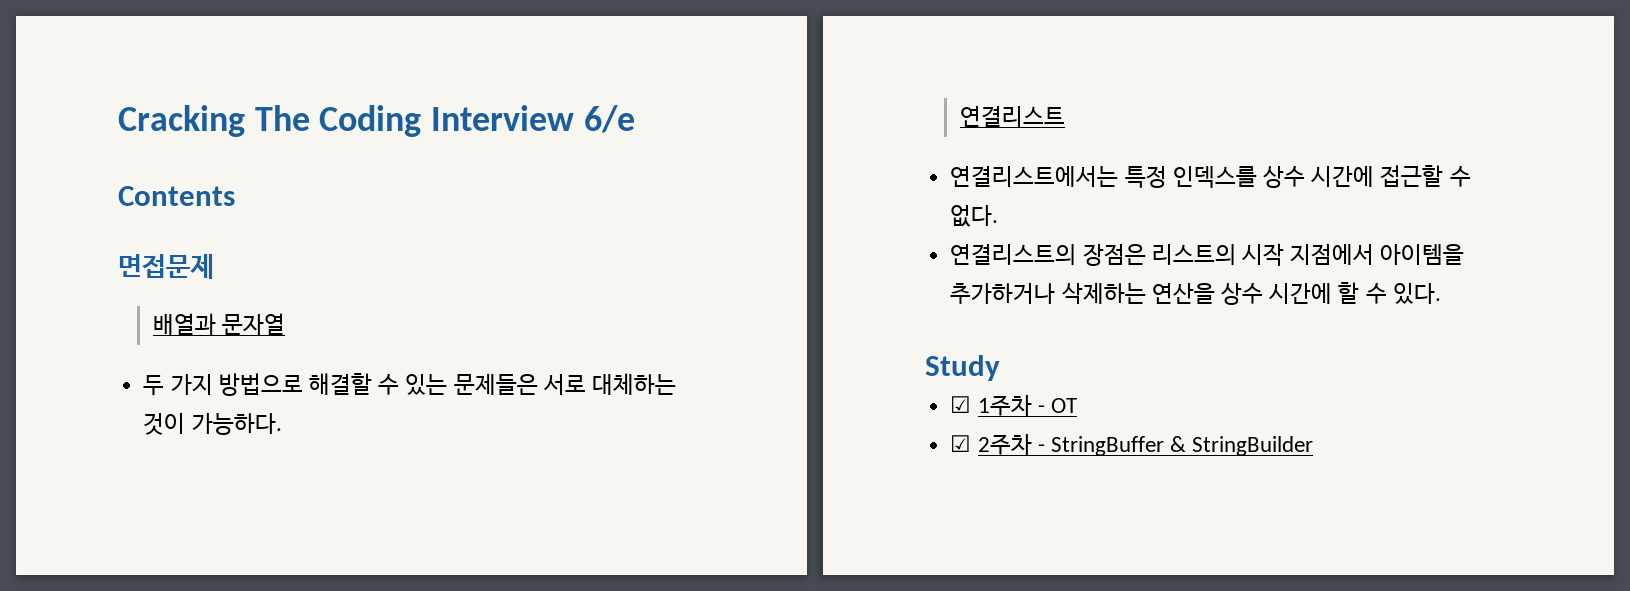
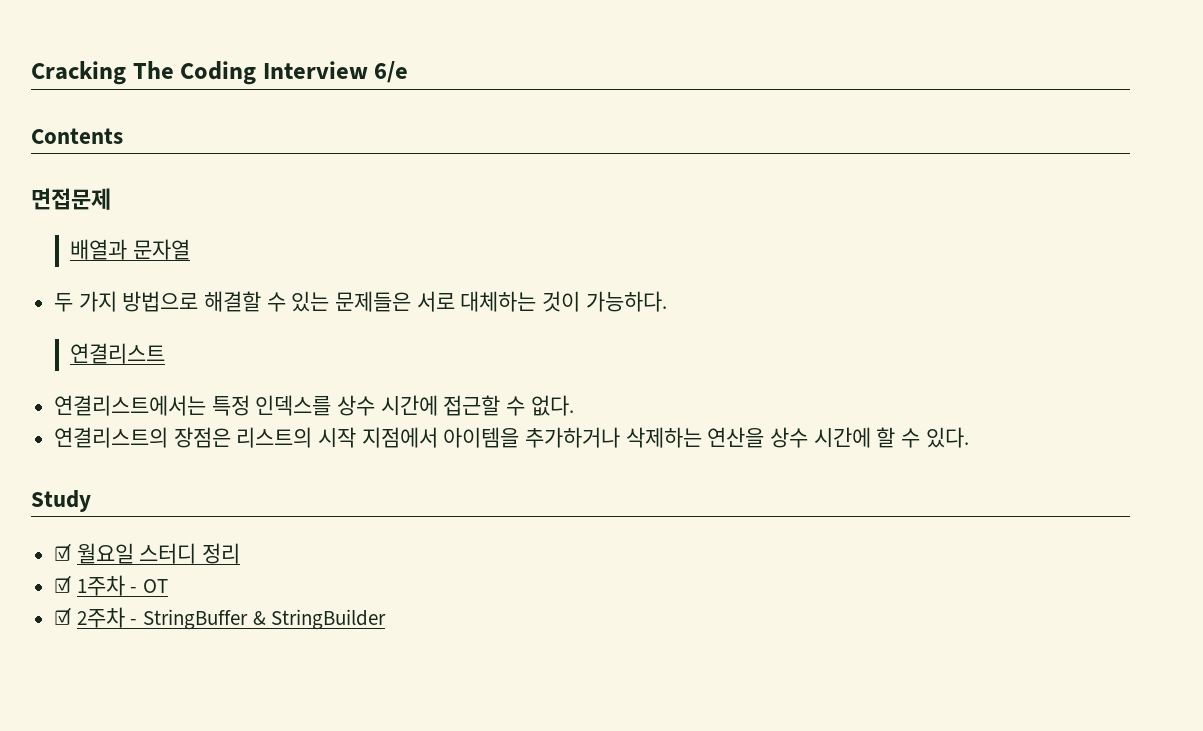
(1000, 368) none -> [54,543,241,564] // ☑ 월요일 스터디 정리

